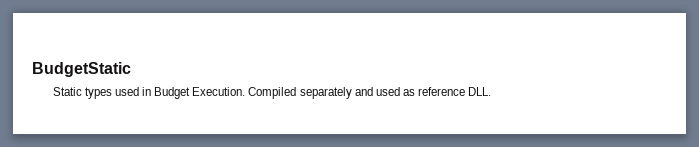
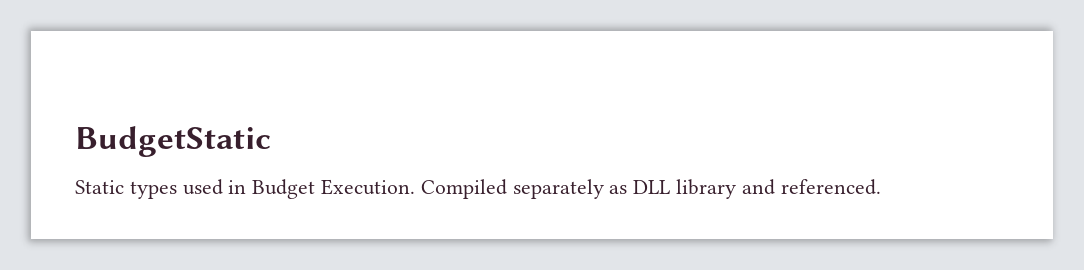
[354,87,492,96] and used as reference DLL. -> [609,179,881,199] as DLL library and referenced.

